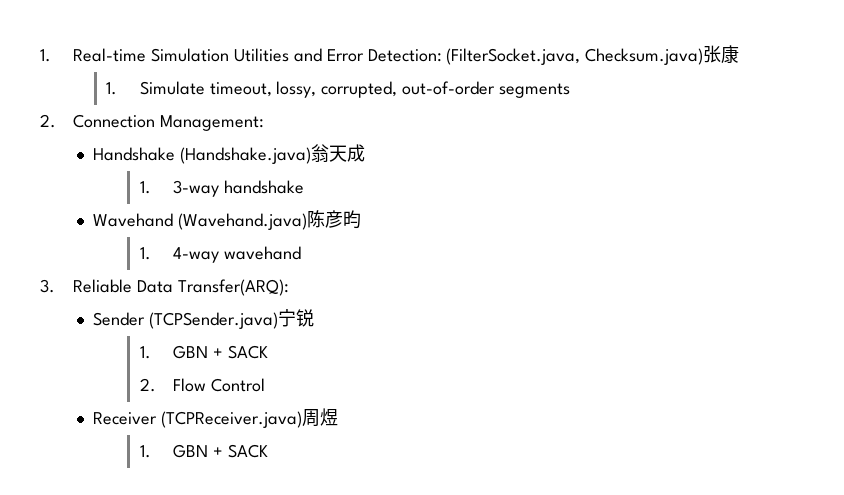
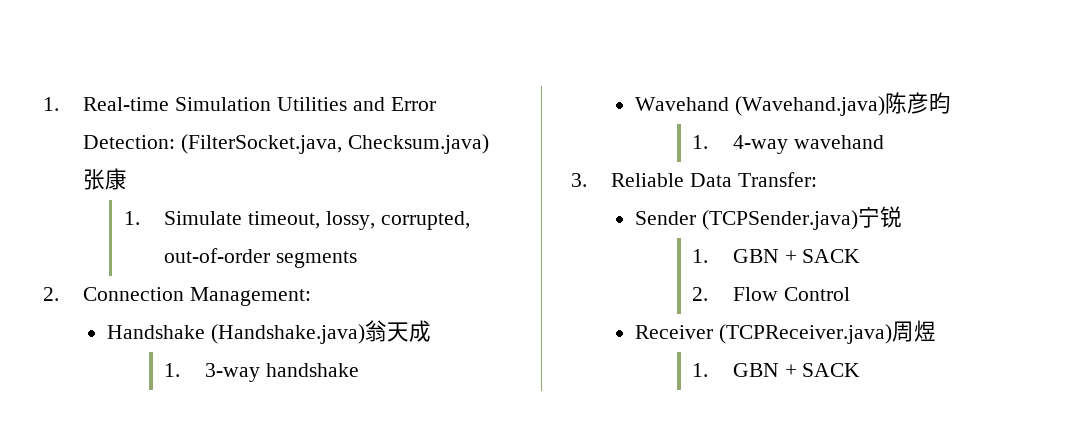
[177,279,289,296] Transfer(ARQ): -> [738,172,818,187] Transfer:

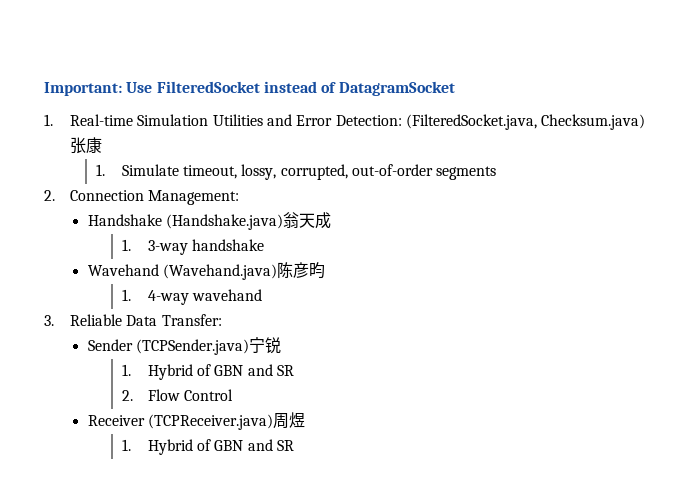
(43, 104) none -> [44,81,455,96] Important: Use FilteredSocket instead of DatagramSocket //
[181,134,343,154] (FilterSocket.java, -> [405,114,537,130] (FilteredSocket.java,
[732,249,861,263] GBN + SACK -> [147,364,294,380] Hybrid of GBN and SR
[732,363,861,377] GBN + SACK -> [147,439,294,455] Hybrid of GBN and SR

